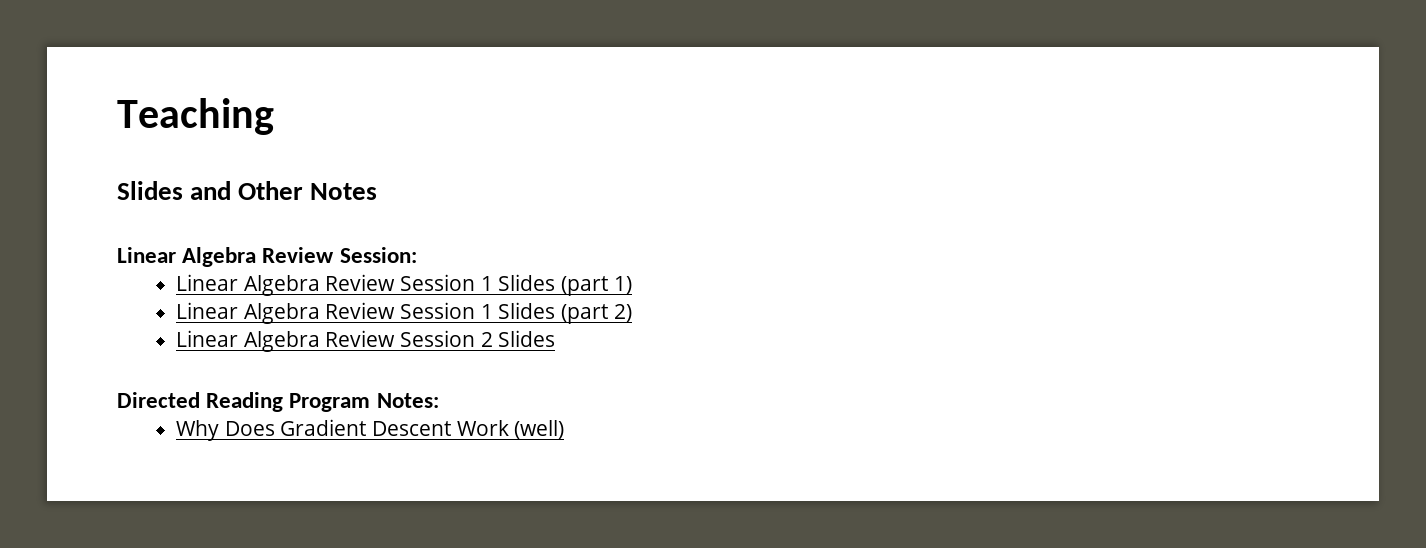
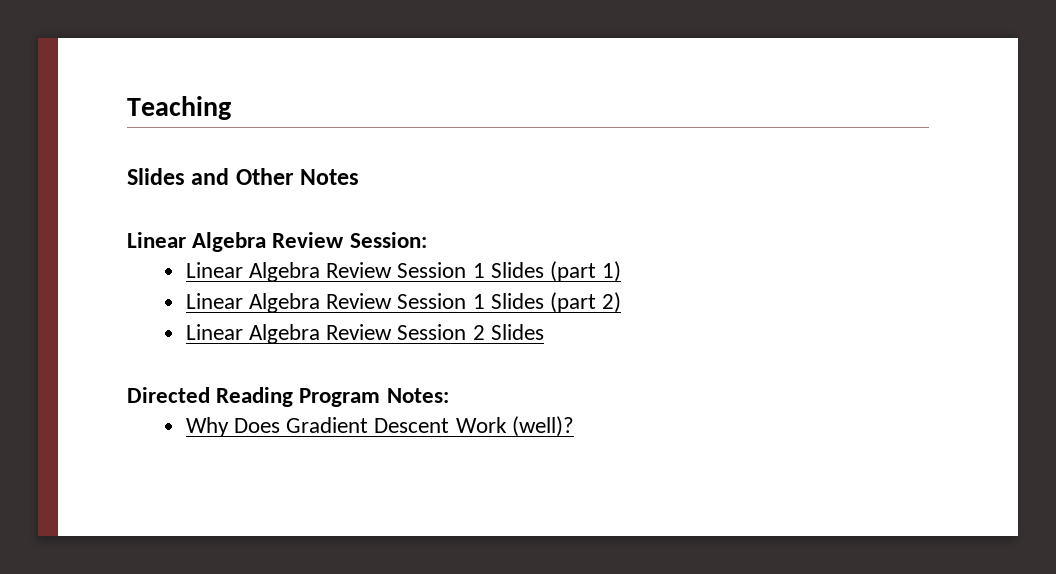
[514,420,565,439] (well) -> [511,416,574,437] (well)?

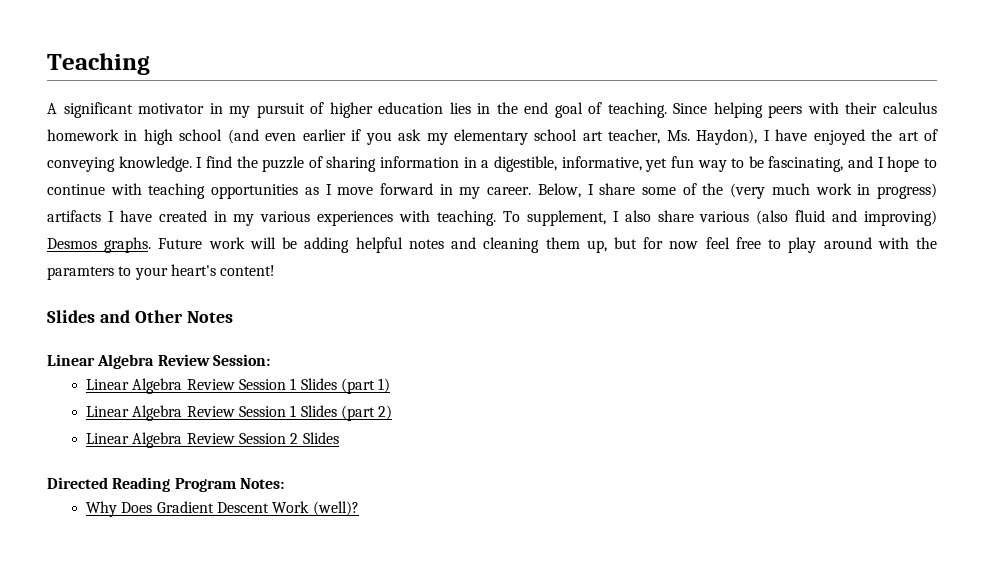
(231, 108) none -> [47,102,937,118] [47,129,939,145] [47,156,937,172] [47,183,937,199] [47,210,938,226] [47,237,938,253] [47,264,276,280] // A significant motivator in my pursuit of higher education lies in the end goal of teaching. Since helping peers with their calculus homework in high school (and even earlier if you ask my elementary school art teacher, Ms. Haydon), I have enjoyed the art of conveying knowledge. I find the puzzle of sharing information in a digestible, informative, yet fun way to be fascinating, and I hope to continue with teaching opportunities as I move forward in my career. Below, I share some of the (very much work in progress) artifacts I have created in my various experiences with teaching. To supplement, I also share various (also fluid and improving) Desmos graphs. Future work will be adding helpful notes and cleaning them up, but for now feel free to play around with the paramters to your heart's content!

